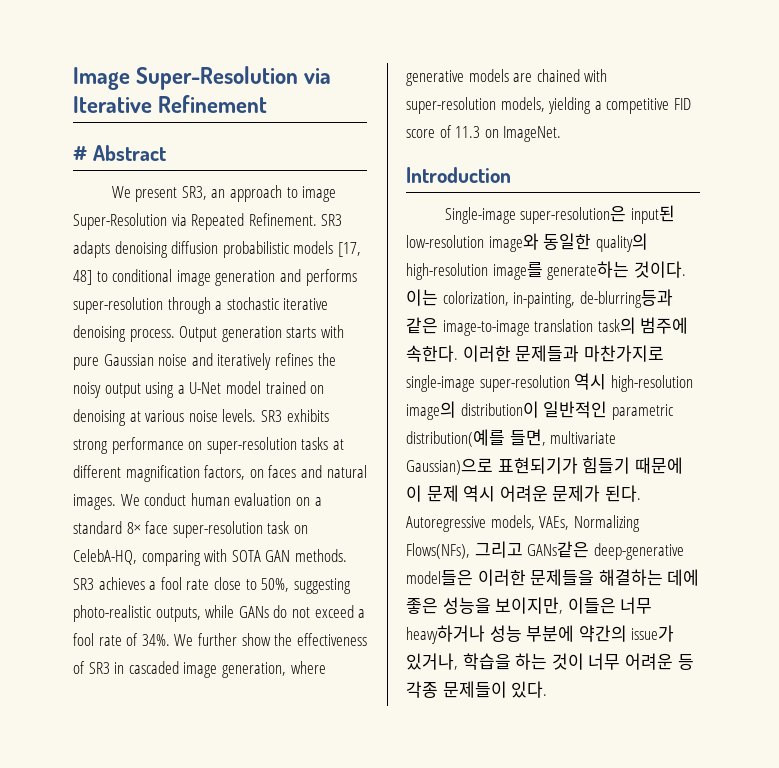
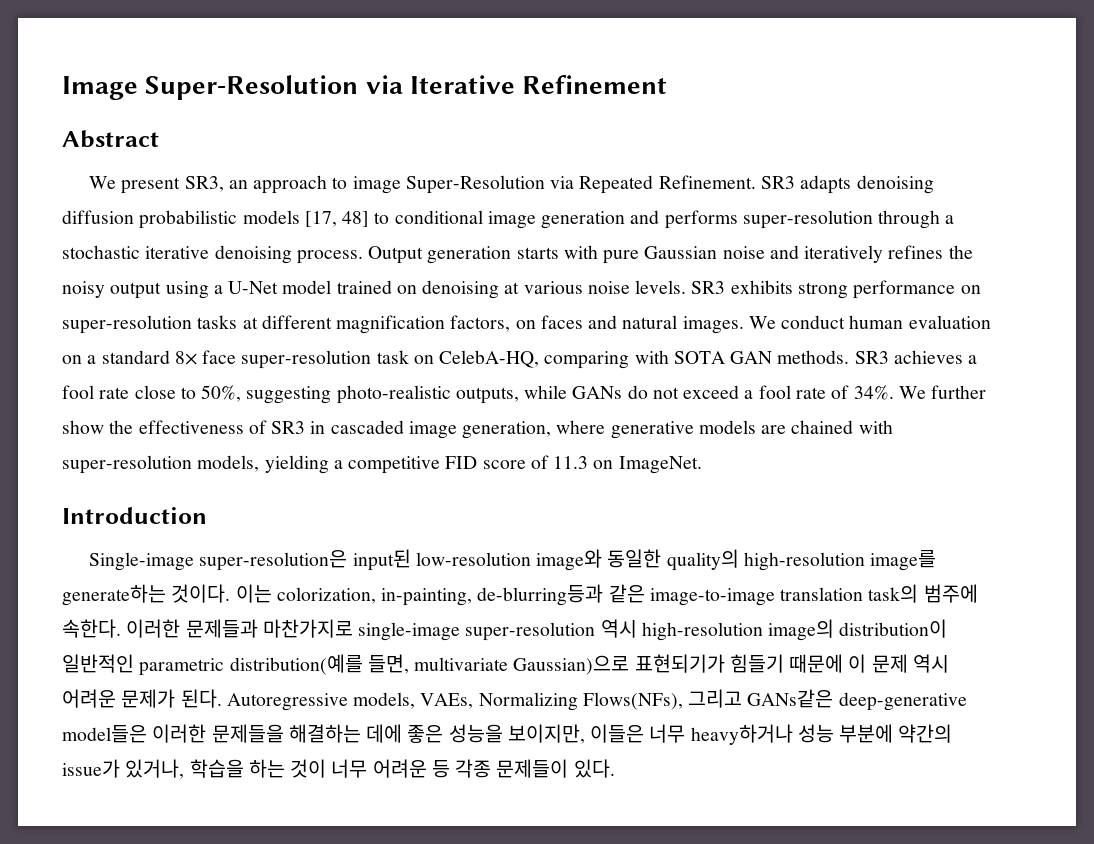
[73,146,87,161] # -> (668, 84) none

